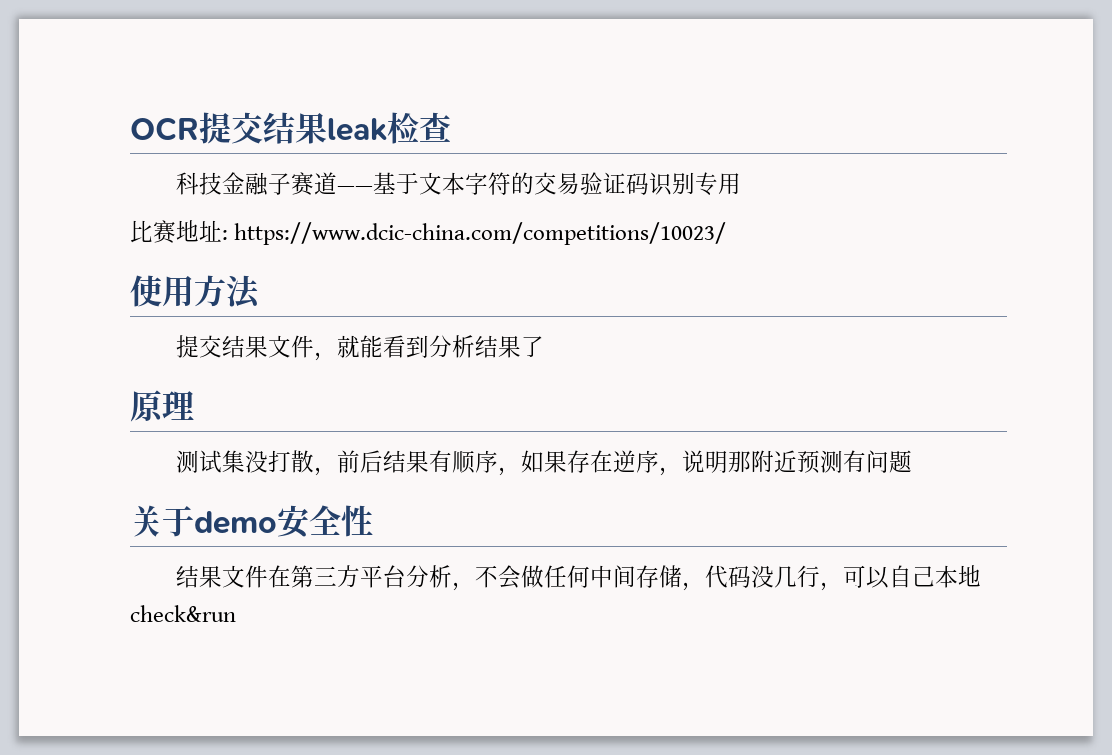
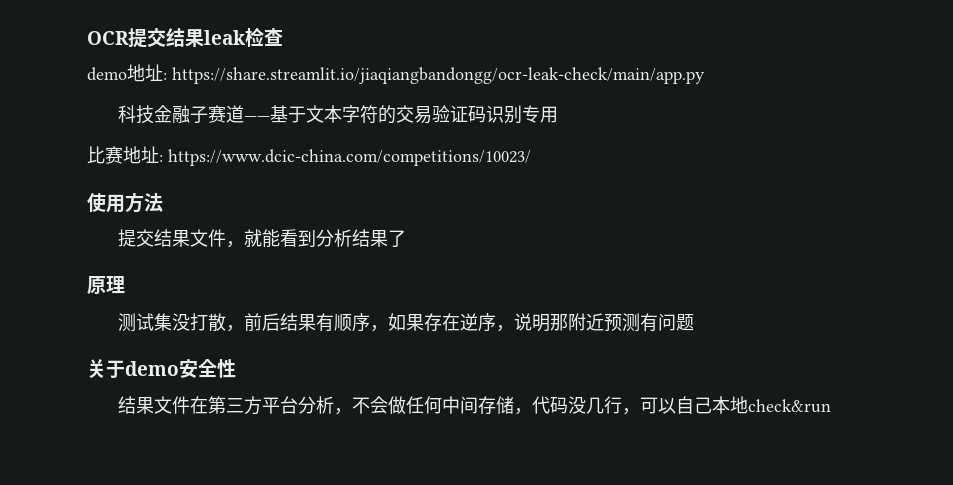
(451, 127) none -> [87,64,705,84] // demo地址: https://share.streamlit.io/jiaqiangbandongg/ocr-leak-check/main/app.py

